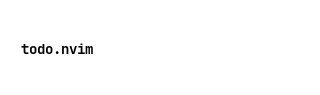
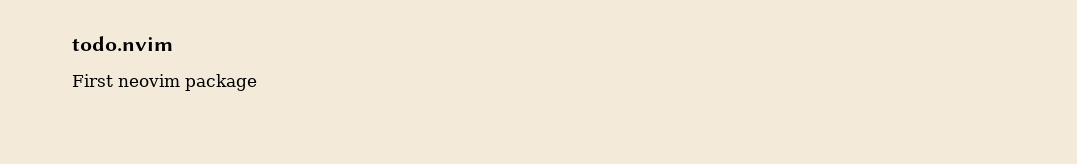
(93, 48) none -> [72,74,257,91] // First neovim package

